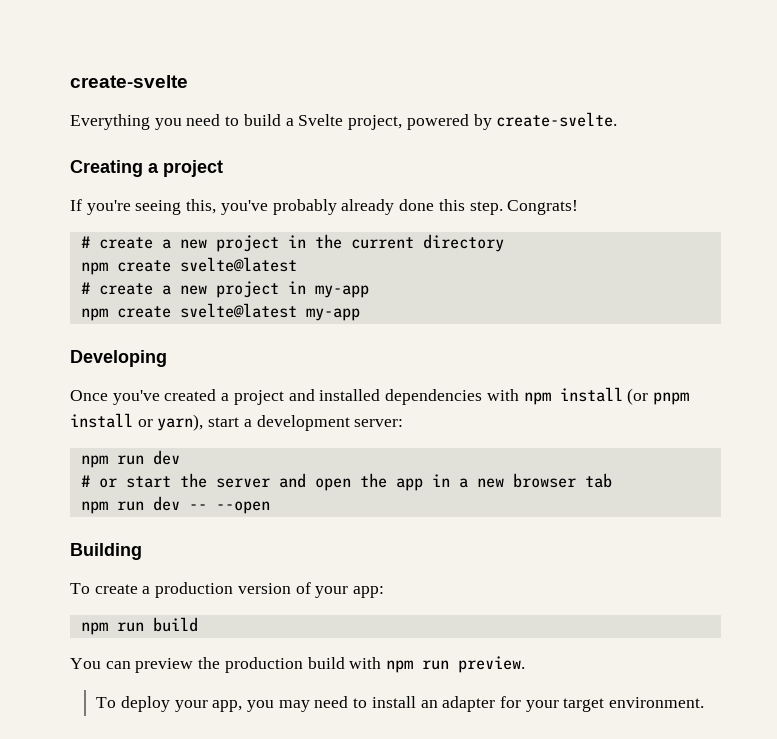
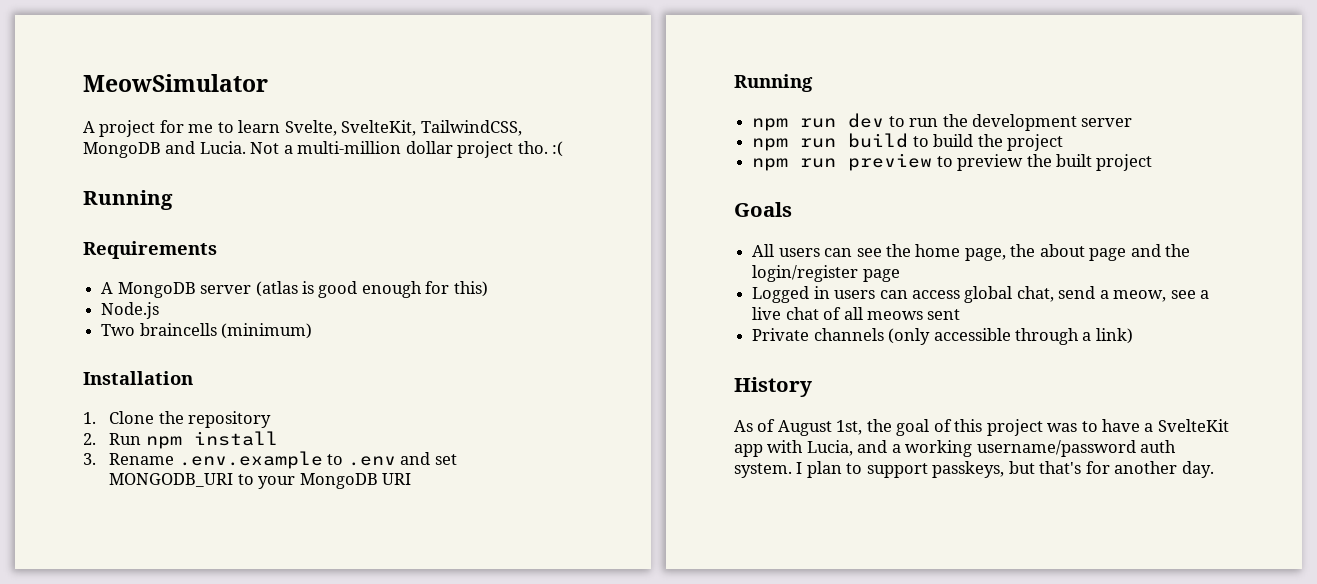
[70,75,188,88] [70,112,618,130] [70,160,223,177] [70,199,579,215] [80,234,504,252] [80,257,297,275] [80,281,369,298] [80,303,360,321] [70,350,167,367] [70,387,689,405] [70,413,404,431] [80,450,180,468] [80,473,612,491] [80,496,270,514] [70,543,142,560] [70,582,385,598] [80,617,198,635] [70,656,526,673] [96,696,705,712] create-svelte // Everything you need to build a Svelte project, powered by create-svelte. // Creating a project // If you're seeing this, you've probably already done this step. Congrats! // # create a new project in the current directory // npm create svelte@latest // # create a new project in my-app // npm create svelte@latest my-app // Developing // Once you've created a project and installed dependencies with npm install (or pnpm install or yarn), start a development server: // npm run dev // # or start the server and open the app in a new browser tab // npm run dev -- --open // Building // To create a production version of your app: // npm run build // You can preview the production build with npm run preview. // To deploy your app, you may need to install an adapter for your target environment. -> [83,74,268,92] [83,120,522,137] [83,141,564,158] [83,190,173,210] [83,241,217,259] [101,281,488,298] [101,302,160,319] [101,323,313,339] [83,371,193,385] [83,411,272,428] [83,431,278,449] [83,451,457,469] [109,473,412,489] [734,74,813,92] [752,113,1133,131] [752,133,1063,151] [752,153,1153,171] [734,202,792,217] [752,244,1191,261] [752,265,900,282] [752,286,1210,303] [752,307,961,320] [752,328,1133,345] [734,377,812,397] [734,419,1229,436] [734,440,1177,457] [734,461,1214,478] MeowSimulator // A project for me to learn Svelte, SvelteKit, TailwindCSS, MongoDB and Lucia. Not a multi-million dollar project tho. :( // Running // Requirements // A MongoDB server (atlas is good enough for this) // Node.js // Two braincells (minimum) // Installation // 1. Clone the repository // 2. Run npm install // 3. Rename .env.example to .env and set MONGODB_URI to your MongoDB URI // Running // npm run dev to run the development server // npm run build to build the project // npm run preview to preview the built project // Goals // All users can see the home page, the about page and the login/register page // Logged in users can access global chat, send a meow, see a live chat of all meows sent // Private channels (only accessible through a link) // History // As of August 1st, the goal of this project was to have a SvelteKit app with Lucia, and a working username/password auth system. I plan to support passkeys, but that's for another day.

